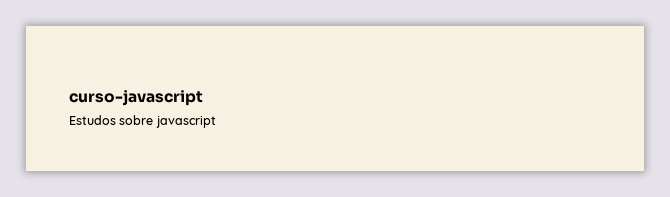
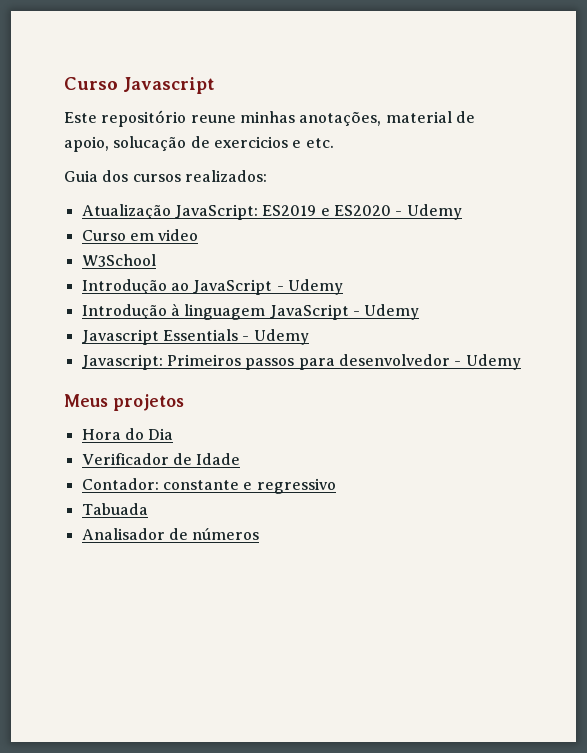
[69,90,203,106] [69,115,216,128] curso-javascript // Estudos sobre javascript -> [64,77,215,94] [64,110,475,127] [64,136,334,152] [64,170,267,182] [81,204,462,220] [81,229,199,241] [81,254,156,267] [81,279,343,295] [81,303,420,320] [81,329,309,345] [81,354,521,370] [64,394,184,411] [81,428,174,440] [81,453,241,465] [81,478,336,494] [81,503,148,515] [81,528,260,540] Curso Javascript // Este repositório reune minhas anotações, material de apoio, solucação de exercicios e etc. // Guia dos cursos realizados: // Atualização JavaScript: ES2019 e ES2020 - Udemy // Curso em video // W3School // Introdução ao JavaScript - Udemy // Introdução à linguagem JavaScript - Udemy // Javascript Essentials - Udemy // Javascript: Primeiros passos para desenvolvedor - Udemy // Meus projetos // Hora do Dia // Verificador de Idade // Contador: constante e regressivo // Tabuada // Analisador de números

